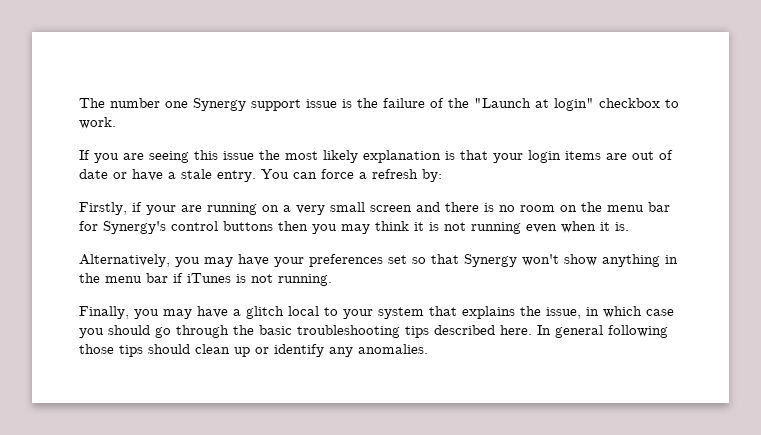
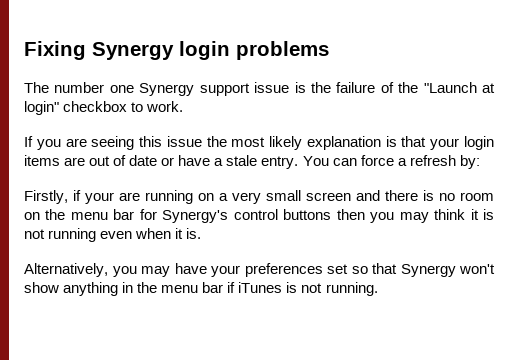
(79, 103) none -> [24,41,329,60] Fixing Synergy login problems //
[79,306,674,319] [79,325,668,338] [79,344,428,357] // Finally, you may have a glitch local to your system that explains the issue, in which case you should go through the basic troubleshooting tips described here. In general following those tips should clean up or identify any anomalies. -> (378, 289) none

